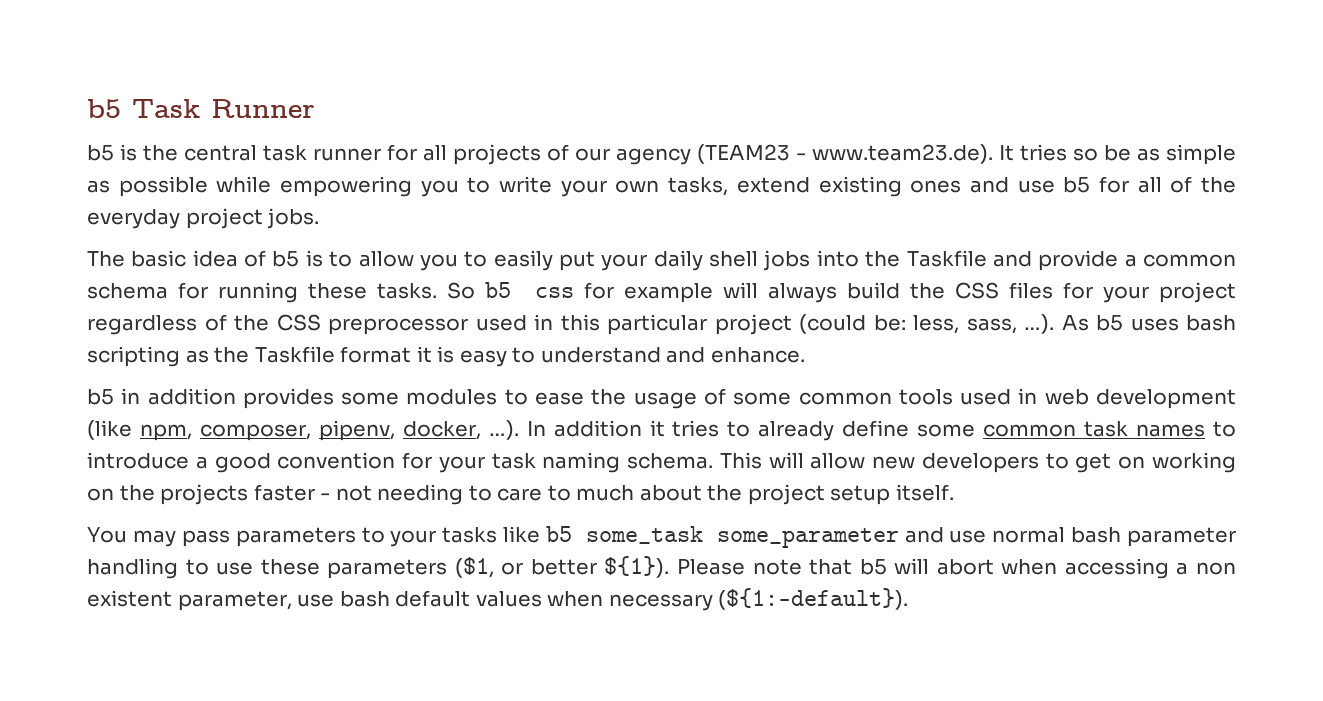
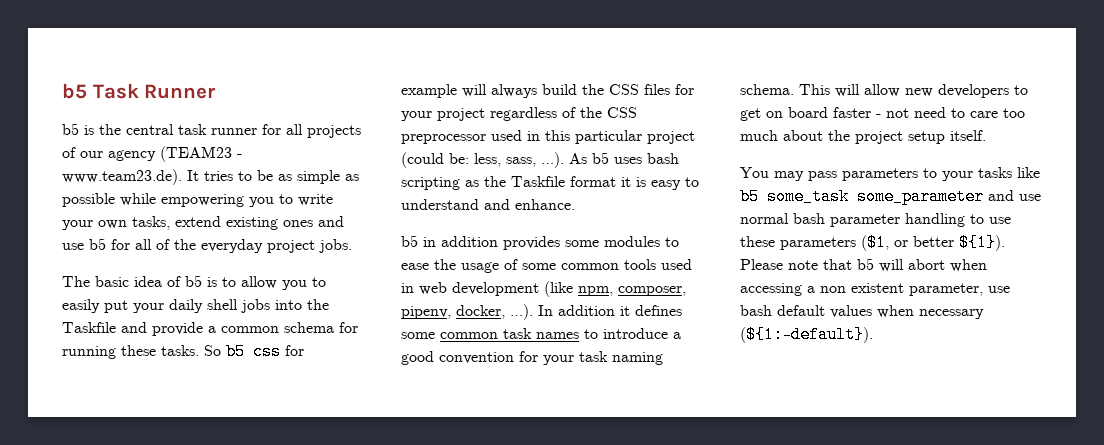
[1073,148,1098,161] so -> [238,171,252,181] to
[672,420,910,441] tries to already define -> [635,305,682,316] defines
[1151,452,1236,473] [87,484,249,505] working on the projects -> [788,107,828,118] board
[377,484,464,505] needing -> [914,107,946,118] need
[547,485,571,501] to -> [1003,108,1025,118] too

